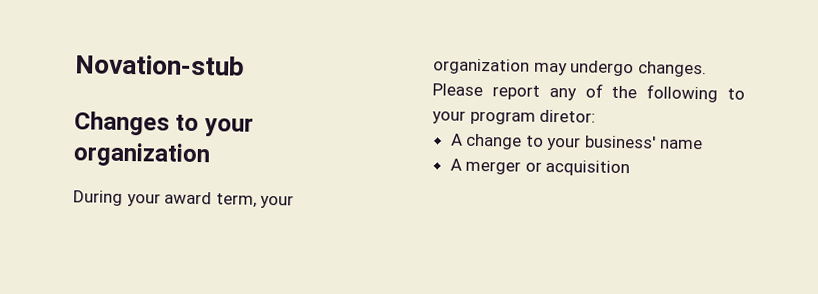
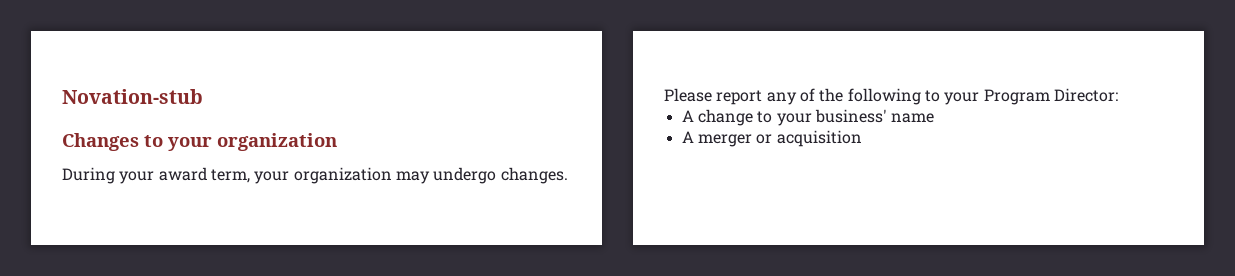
[469,109,597,125] program diretor: -> [983,88,1118,105] Program Director:

